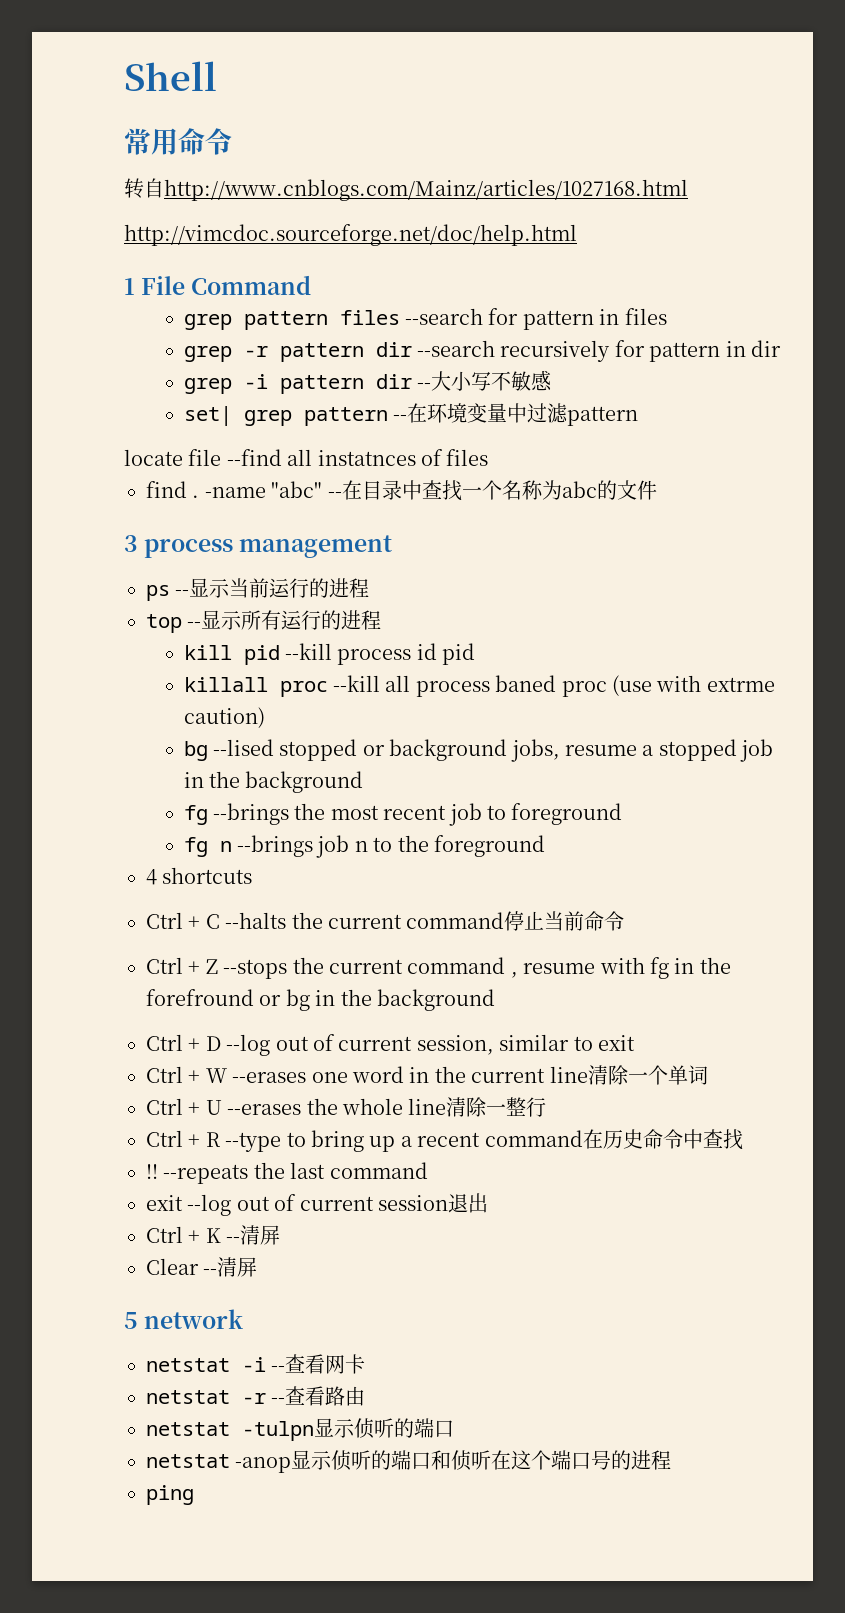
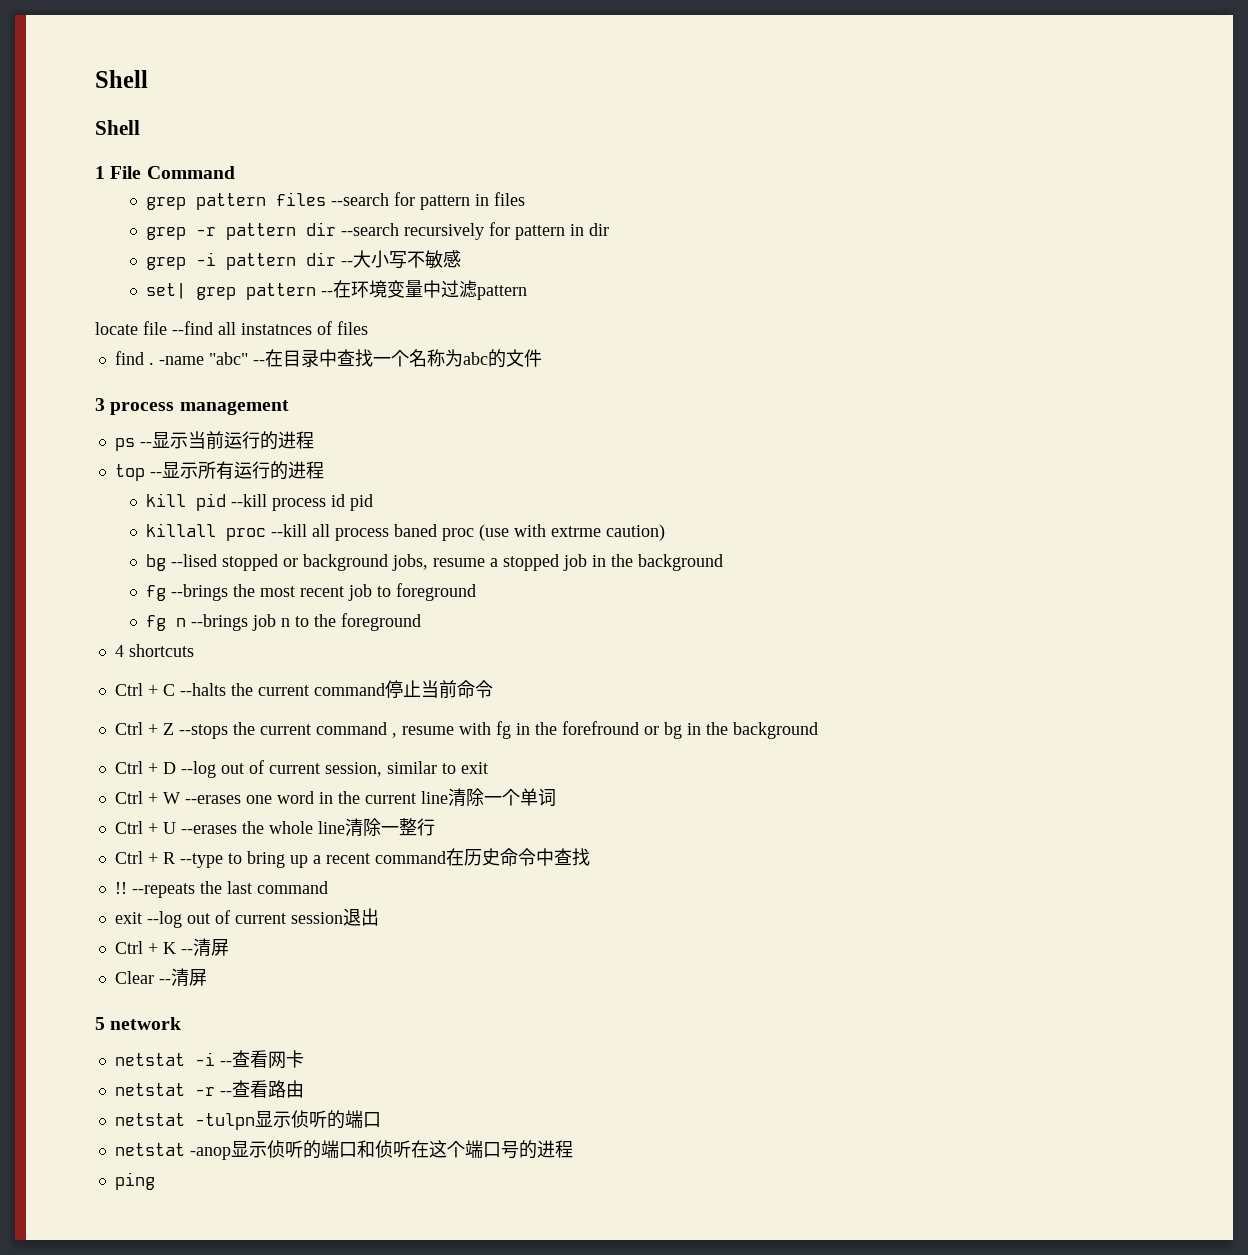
[124,61,217,91] [124,128,232,155] [124,178,688,201] [124,224,577,246] Shell // 常用命令 // 转自http://www.cnblogs.com/Mainz/articles/1027168.html // http://vimcdoc.sourceforge.net/doc/help.html -> [95,70,148,88] [95,120,140,135] Shell // Shell

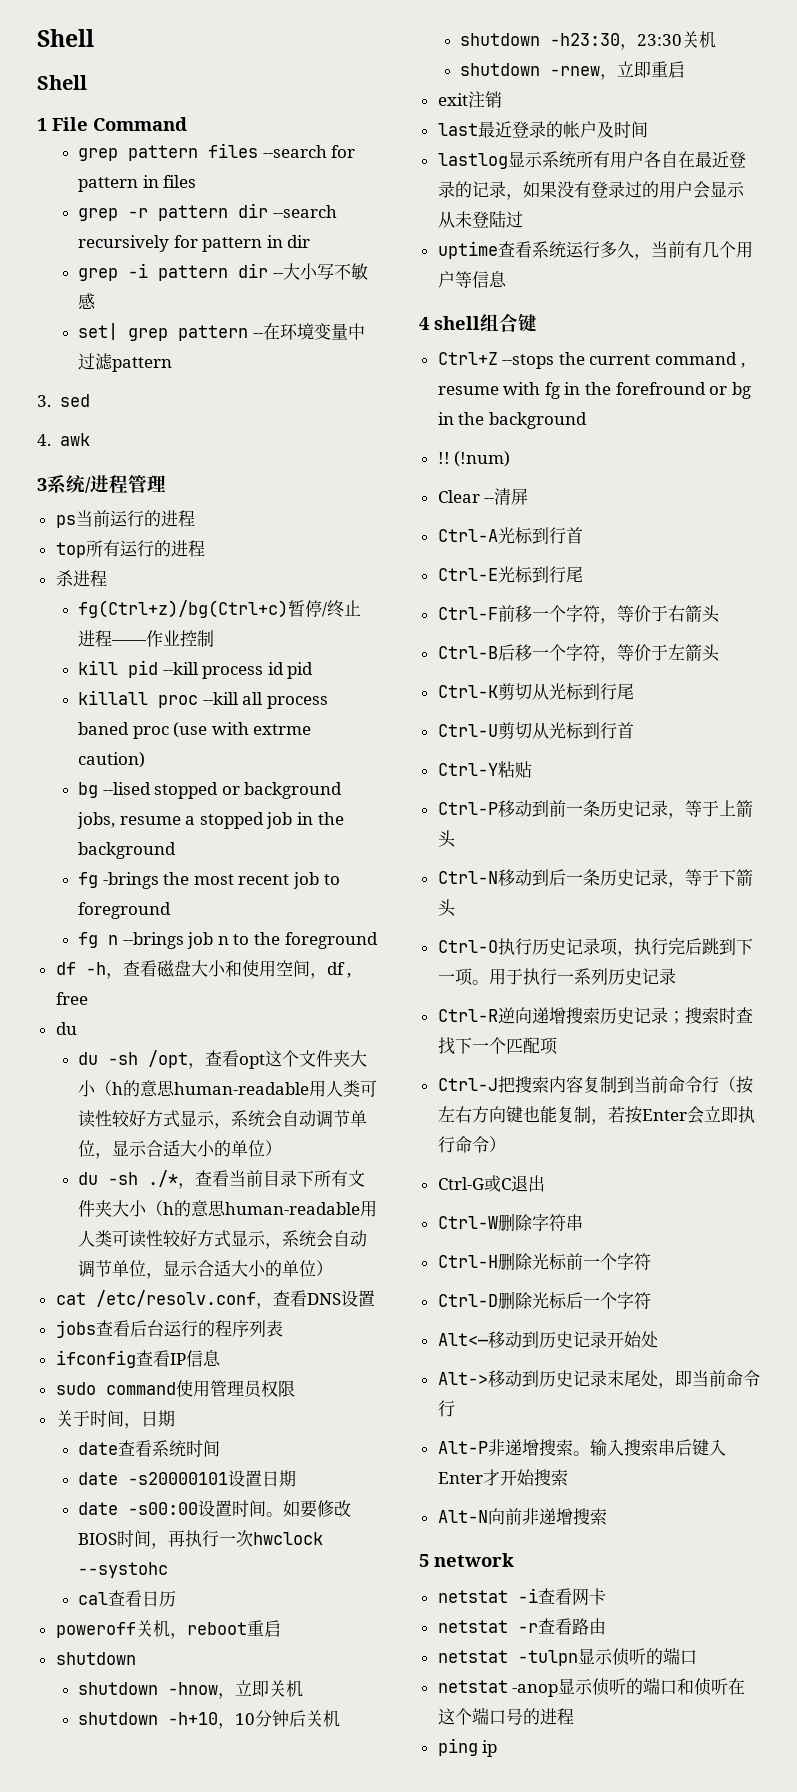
[95,321,368,335] [114,349,542,368] [95,398,289,415] locate file --find all instatnces of files // find . -name "abc" --在目录中查找一个名称为abc的文件 // 3 process management -> [37,394,90,407] [37,433,90,446] [37,474,166,494] 3. sed // 4. awk // 3系统/进程管理
[139,432,188,449] --显示 -> (76, 521) none
[149,462,198,479] --显示 -> (86, 550) none
(324, 470) none -> [55,570,107,587] [78,600,362,618] [78,630,215,647] // 杀进程 // fg(Ctrl+z)/bg(Ctrl+c)暂停/终止进程——作业控制
[171,584,229,601] --brings -> [102,872,159,889] -brings
[114,644,194,657] [114,680,493,698] [114,722,174,735] 4 shortcuts // Ctrl + C --halts the current command停止当前命令 // Ctrl + Z -> [55,960,352,979] [55,992,88,1005] [55,1022,77,1035] [78,1050,368,1069] [78,1080,378,1097] [78,1110,368,1129] [78,1140,283,1159] [78,1170,366,1189] [78,1200,378,1217] [78,1230,368,1249] [78,1260,334,1279] [55,1290,375,1309] [55,1320,283,1338] [55,1350,221,1368] [55,1380,295,1398] [55,1410,175,1429] [78,1440,221,1457] [78,1470,297,1487] [78,1500,352,1518] [78,1530,324,1549] [78,1562,169,1578] [78,1590,177,1607] [55,1620,281,1639] [55,1652,136,1665] [78,1680,304,1699] [78,1710,341,1729] [460,31,717,50] [460,61,686,80] [437,91,502,108] [437,121,648,138] [437,151,746,169] [437,181,745,200] [437,210,523,228] [437,241,753,260] [437,271,507,288] [419,314,537,332] [437,352,498,365] df -h，查看磁盘大小和使用空间，df , free // du // du -sh /opt，查看opt这个文件夹大小（h的意思human-readable用人类可读性较好方式显示，系统会自动调节单位，显示合适大小的单位） // du -sh ./*，查看当前目录下所有文件夹大小（h的意思human-readable用人类可读性较好方式显示，系统会自动调节单位，显示合适大小的单位） // cat /etc/resolv.conf，查看DNS设置 // jobs查看后台运行的程序列表 // ifconfig查看IP信息 // sudo command使用管理员权限 // 关于时间，日期 // date查看系统时间 // date -s20000101设置日期 // date -s00:00设置时间。如要修改BIOS时间，再执行一次hwclock --systohc // cal查看日历 // poweroff关机，reboot重启 // shutdown // shutdown -hnow，立即关机 // shutdown -h+10，10分钟后关机 // shutdown -h23:30，23:30关机 // shutdown -rnew，立即重启 // exit注销 // last最近登录的帐户及时间 // lastlog显示系统所有用户各自在最近登录的记录，如果没有登录过的用户会显示从未登陆过 // uptime查看系统运行多久，当前有几个用户等信息 // 4 shell组合键 // Ctrl+Z
[114,760,488,778] [114,788,556,807] [114,818,435,837] [114,848,590,868] [114,881,328,898] [114,908,379,928] [114,938,229,957] [114,968,207,987] Ctrl + D --log out of current session, similar to exit // Ctrl + W --erases one word in the current line清除一个单词 // Ctrl + U --erases the whole line清除一整行 // Ctrl + R --type to bring up a recent command在历史命令中查找 // !! --repeats the last command // exit --log out of current session退出 // Ctrl + K --清屏 // Clear --清屏 -> [437,451,511,467] [437,488,529,505] [437,527,583,544] [437,566,583,583] [437,605,720,624] [437,644,720,663] [437,683,634,700] [437,722,634,739] [437,761,532,778] [437,800,753,819] [437,830,456,848] [437,869,753,888] [437,899,456,917] [437,938,753,957] [437,968,676,986] [437,1007,753,1024] [437,1037,558,1055] [437,1076,753,1094] [437,1106,755,1125] [437,1136,506,1153] [437,1175,545,1192] [437,1213,583,1231] [437,1252,651,1270] [437,1291,651,1309] [437,1331,658,1348] [437,1370,760,1389] [437,1400,455,1417] [437,1439,726,1456] [437,1469,568,1486] [437,1508,607,1525] !! (!num) // Clear --清屏 // Ctrl-A光标到行首 // Ctrl-E光标到行尾 // Ctrl-F前移一个字符，等价于右箭头 // Ctrl-B后移一个字符，等价于左箭头 // Ctrl-K剪切从光标到行尾 // Ctrl-U剪切从光标到行首 // Ctrl-Y粘贴 // Ctrl-P移动到前一条历史记录，等于上箭头 // Ctrl-N移动到后一条历史记录，等于下箭头 // Ctrl-O执行历史记录项，执行完后跳到下一项。用于执行一系列历史记录 // Ctrl-R逆向递增搜索历史记录；搜索时查找下一个匹配项 // Ctrl-J把搜索内容复制到当前命令行（按左右方向键也能复制，若按Enter会立即执行命令） // Ctrl-G或C退出 // Ctrl-W删除字符串 // Ctrl-H删除光标前一个字符 // Ctrl-D删除光标后一个字符 // Alt<—移动到历史记录开始处 // Alt->移动到历史记录末尾处，即当前命令行 // Alt-P非递增搜索。输入搜索串后键入Enter才开始搜索 // Alt-N向前非递增搜索
[219,1061,232,1066] -- -> (538, 1595) none
[219,1091,232,1096] -- -> (538, 1628) none
(155, 1181) none -> [482,1740,498,1757] ip

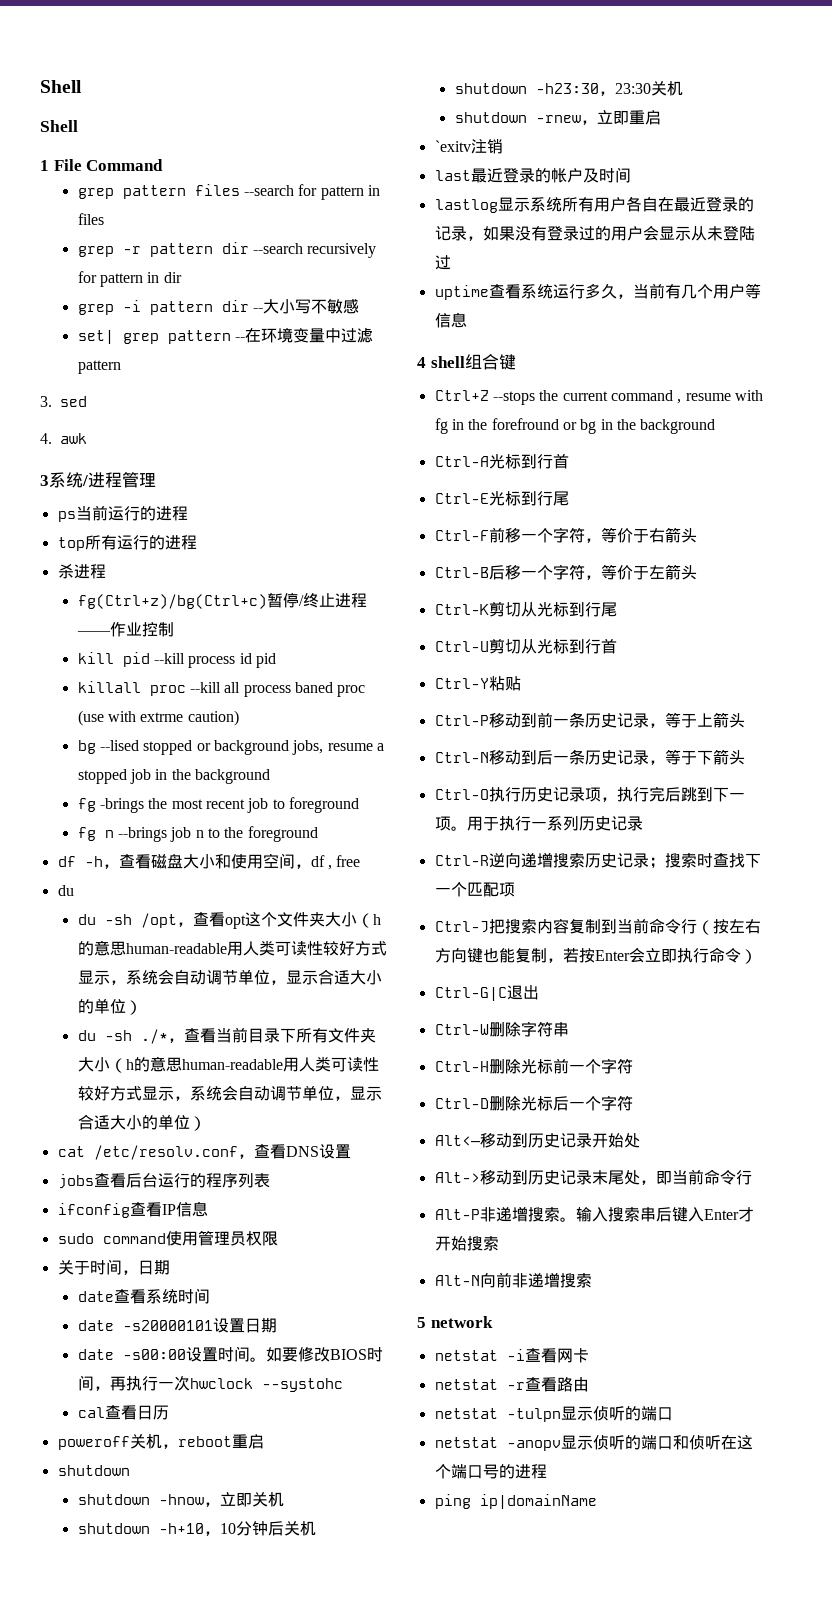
[437,93,468,106] exit -> [434,140,471,152] `exitv
[437,451,511,467] [437,488,529,505] // !! (!num) // Clear --清屏 -> (716, 426) none
[437,1175,511,1192] Ctrl-G或C -> [434,987,507,1001] Ctrl-G|C
[512,1684,559,1697] -anop -> [506,1440,561,1451] -anopv
[482,1740,498,1757] ip -> [479,1494,597,1509] ip|domainName

